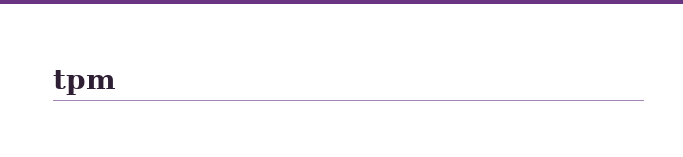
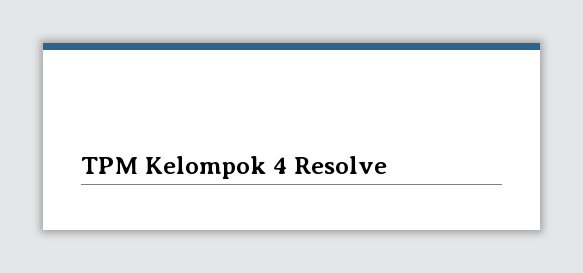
[53,70,116,95] tpm -> [81,156,387,179] TPM Kelompok 4 Resolve

